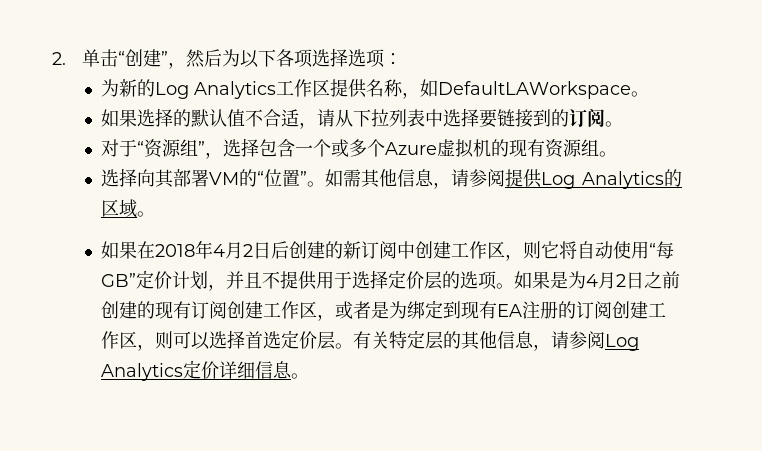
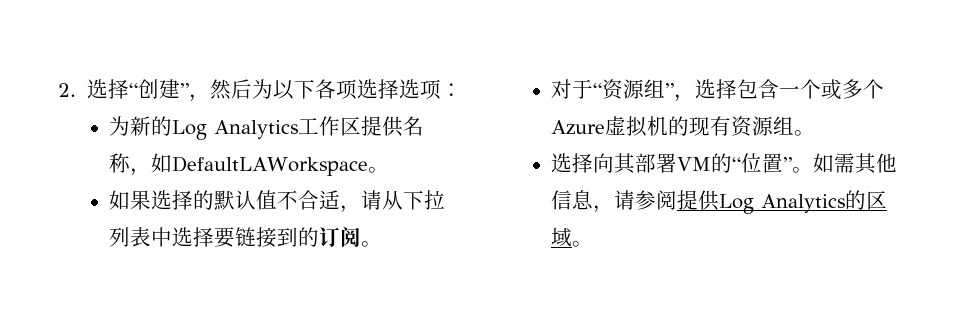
[81,49,118,67] 单击 -> [86,79,129,99] 选择
[101,240,675,261] [101,270,681,291] [101,300,667,321] [101,330,640,351] [101,360,310,381] // 如果在2018年4月2日后创建的新订阅中创建工作区，则它将自动使用“每GB”定价计划，并且不提供用于选择定价层的选项。如果是为4月2日之前创建的现有订阅创建工作区，或者是为绑定到现有EA注册的订阅创建工作区，则可以选择首选定价层。有关特定层的其他信息，请参阅Log Analytics定价详细信息。 -> (594, 244) none

